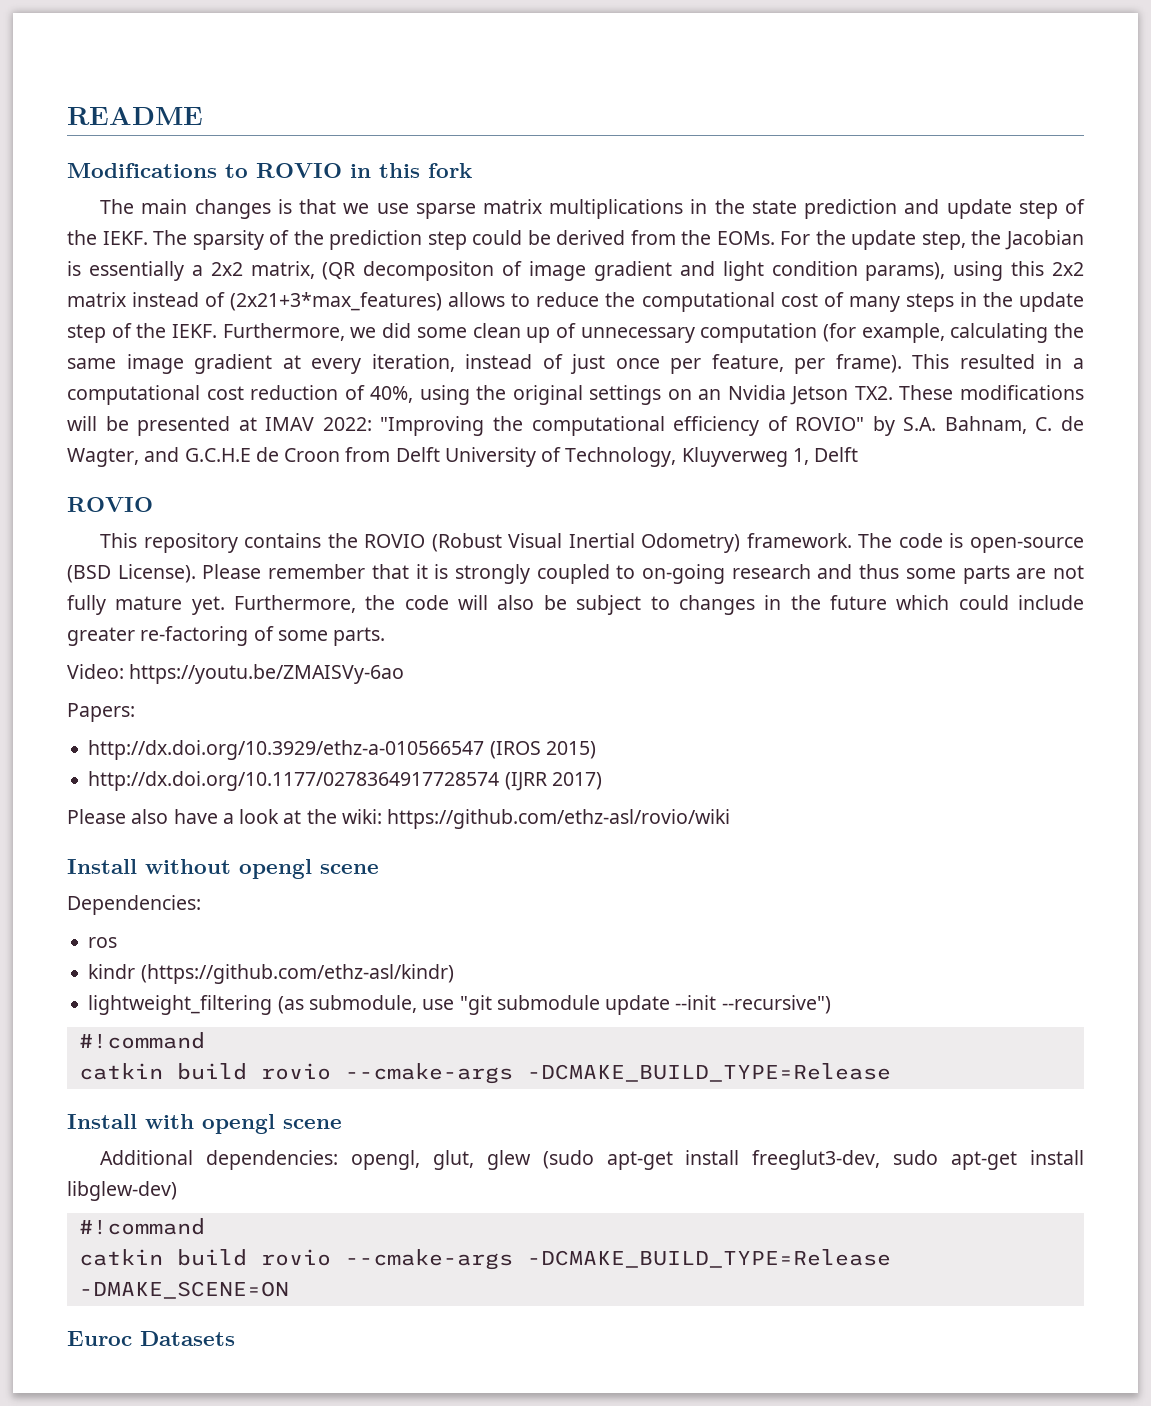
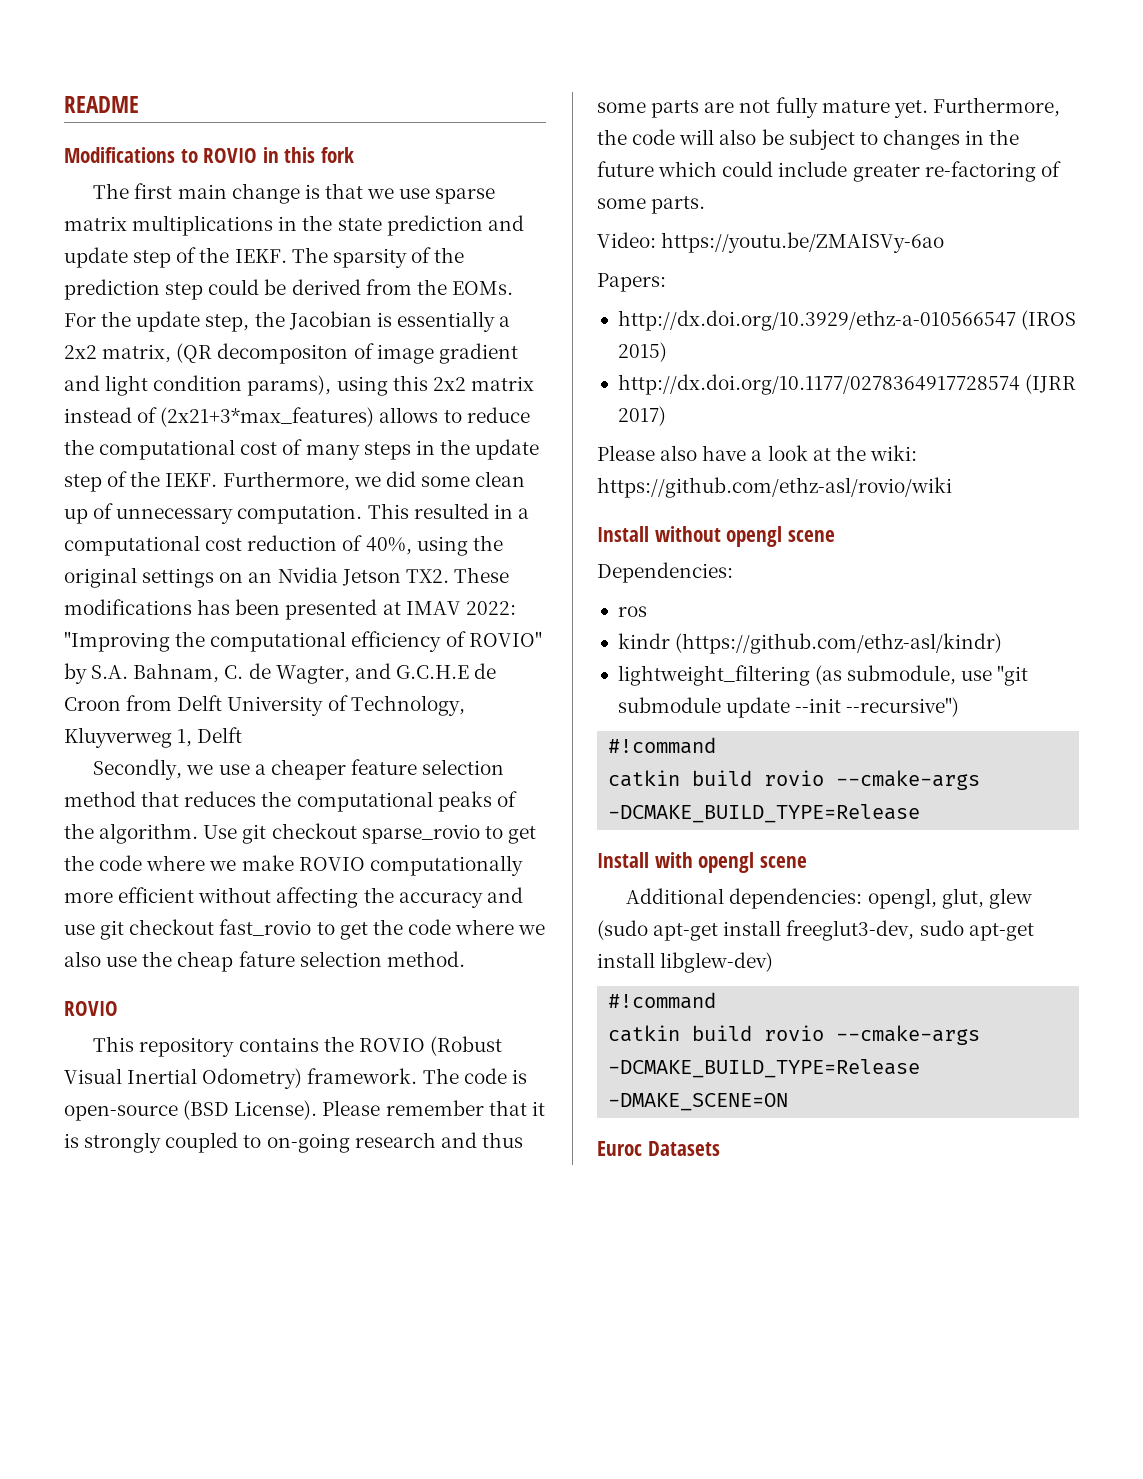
[141,199,271,219] main changes -> [134,183,300,204] first main change
[700,323,1084,343] [67,354,902,374] computation (for example, calculating the same image gradient at every iteration, instead of just once per feature, per frame). -> [237,504,363,524] computation.
[67,416,129,431] will be -> [197,599,281,615] has been
(859, 454) none -> [93,759,505,780] [64,791,517,812] [64,823,536,844] [64,855,523,876] [64,887,523,908] [64,919,546,940] [64,951,465,972] // Secondly, we use a cheaper feature selection method that reduces the computational peaks of the algorithm. Use git checkout sparse_rovio to get the code where we make ROVIO computationally more efficient without affecting the accuracy and use git checkout fast_rovio to get the code where we also use the cheap fature selection method.

